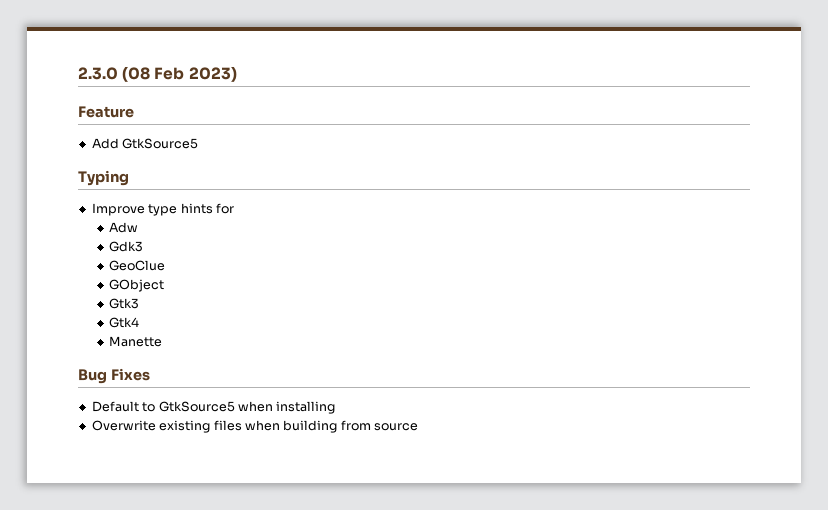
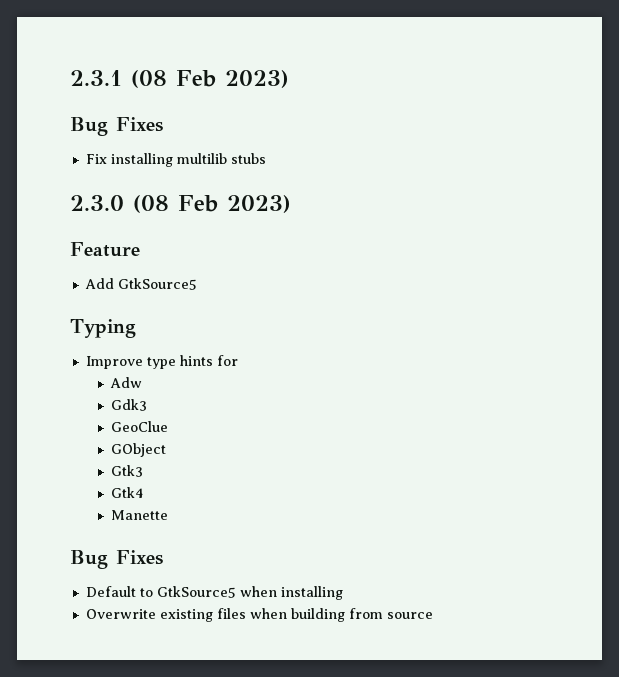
(78, 73) none -> [70,70,289,88] [70,117,163,136] [85,153,266,167] 2.3.1 (08 Feb 2023) // Bug Fixes // Fix installing multilib stubs //

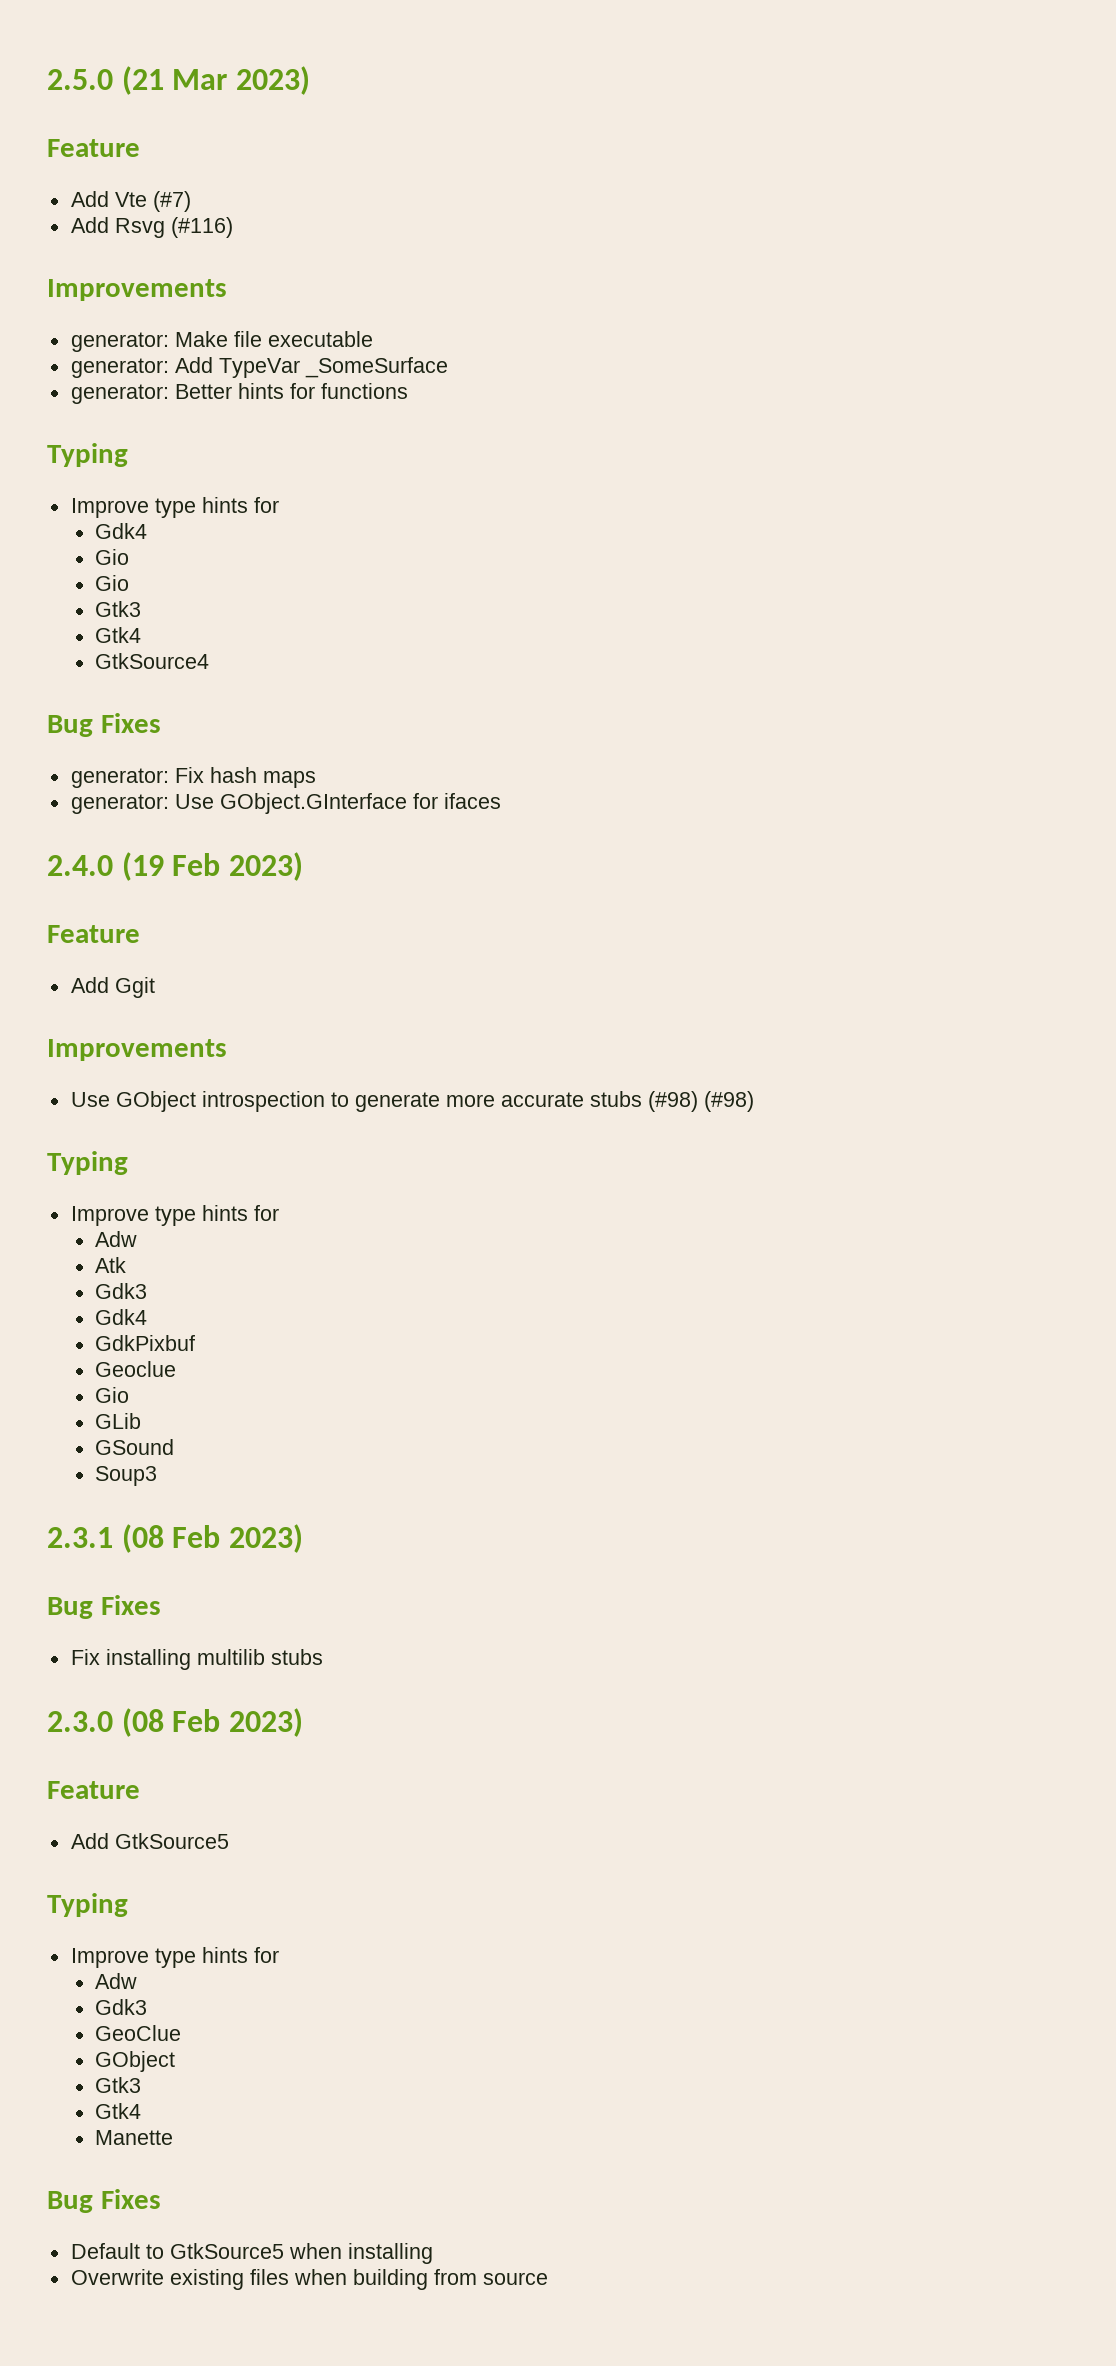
(70, 78) none -> [47,66,310,95] [47,139,140,157] [70,191,191,212] [70,217,233,238] [47,279,227,301] [70,331,373,352] [70,357,448,378] [70,383,408,404] [47,443,128,467] [70,497,279,518] [95,523,148,539] [95,549,130,565] [95,575,130,591] [95,601,142,617] [95,627,142,643] [95,653,210,669] [47,713,161,737] [70,767,316,788] [70,793,501,814] [47,852,303,881] [47,925,140,943] [70,977,155,998] [47,1039,227,1061] [70,1091,754,1112] [47,1151,128,1175] [70,1205,279,1226] [95,1231,138,1247] [95,1257,127,1273] [95,1283,148,1299] [95,1309,148,1325] [95,1335,196,1351] [95,1361,177,1377] [95,1387,130,1403] [95,1413,142,1429] [95,1439,175,1455] [95,1466,158,1486] 2.5.0 (21 Mar 2023) // Feature // Add Vte (#7) // Add Rsvg (#116) // Improvements // generator: Make file executable // generator: Add TypeVar _SomeSurface // generator: Better hints for functions // Typing // Improve type hints for // Gdk4 // Gio // Gio // Gtk3 // Gtk4 // GtkSource4 // Bug Fixes // generator: Fix hash maps // generator: Use GObject.GInterface for ifaces // 2.4.0 (19 Feb 2023) // Feature // Add Ggit // Improvements // Use GObject introspection to generate more accurate stubs (#98) (#98) // Typing // Improve type hints for // Adw // Atk // Gdk3 // Gdk4 // GdkPixbuf // Geoclue // Gio // GLib // GSound // Soup3 //

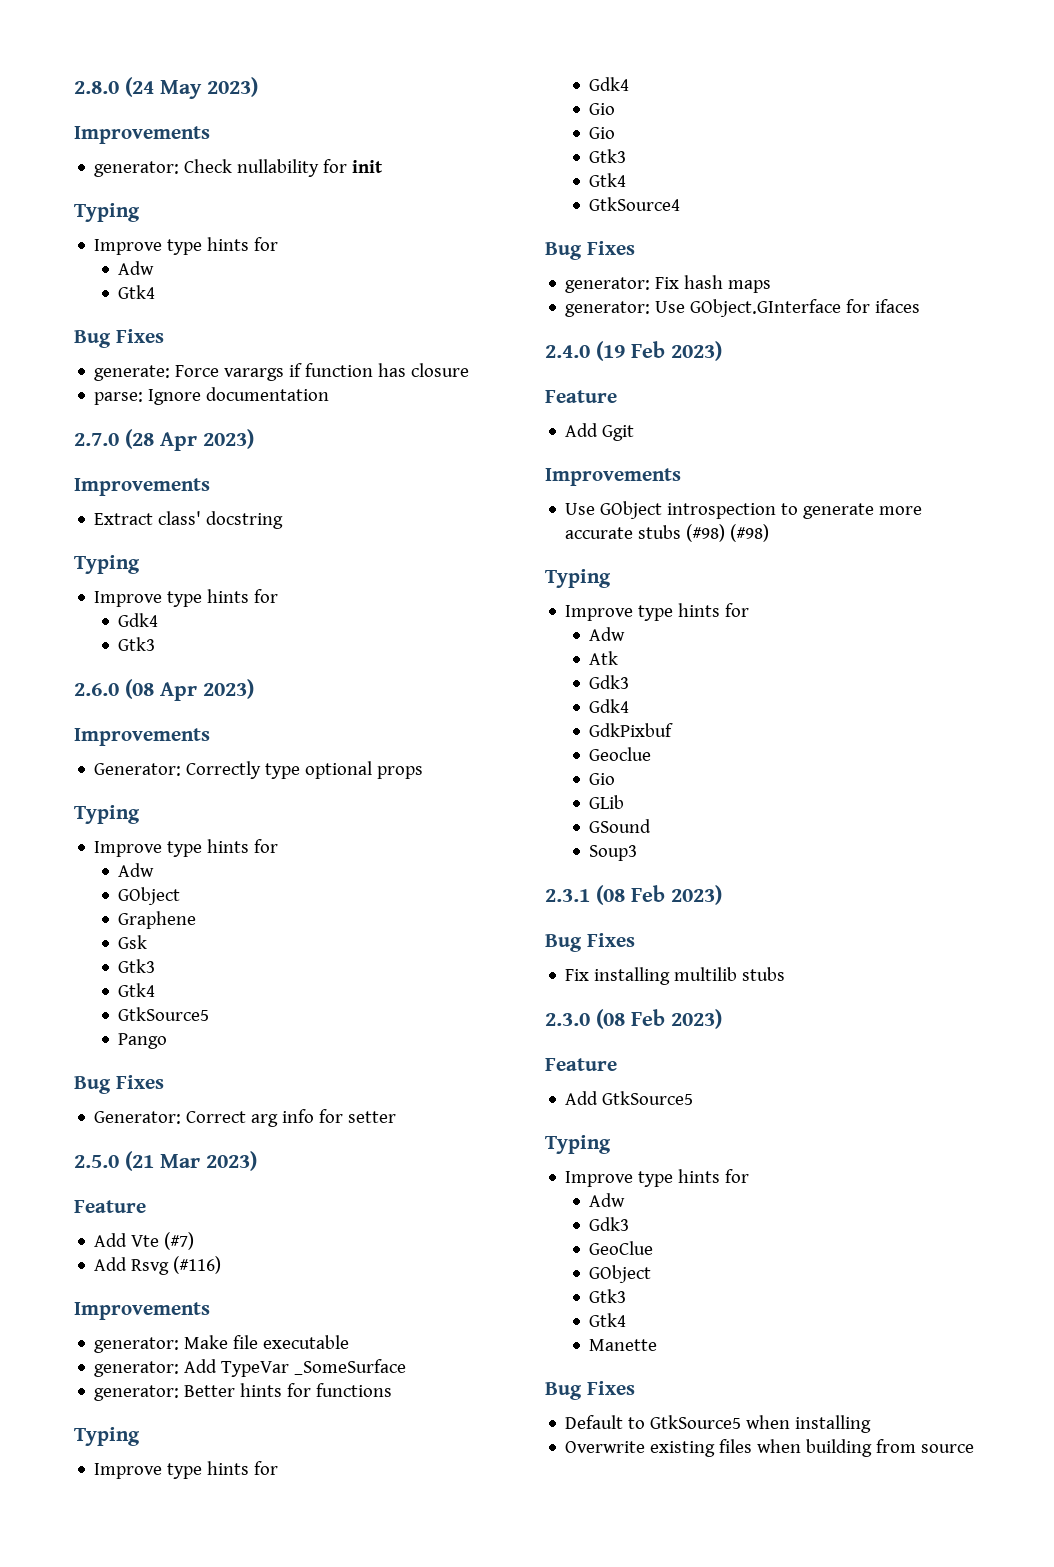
(47, 79) none -> [74,77,258,99] [74,126,210,144] [94,159,384,177] [74,203,140,222] [94,237,279,255] [118,261,155,275] [118,285,156,299] [74,329,164,348] [94,363,470,381] [94,387,330,405] [74,429,254,451] [74,478,210,496] [94,511,284,529] [74,555,140,574] [94,589,279,607] [118,613,159,627] [118,637,156,651] [74,679,254,701] [74,728,210,746] [94,761,424,779] [74,805,140,824] [94,839,279,857] [118,863,155,877] [118,887,181,905] [118,911,197,929] [118,935,148,949] [118,959,156,973] [118,983,156,997] [118,1007,210,1021] [118,1033,168,1049] [74,1075,164,1094] [94,1109,397,1127] 2.8.0 (24 May 2023) // Improvements // generator: Check nullability for init // Typing // Improve type hints for // Adw // Gtk4 // Bug Fixes // generate: Force varargs if function has closure // parse: Ignore documentation // 2.7.0 (28 Apr 2023) // Improvements // Extract class' docstring // Typing // Improve type hints for // Gdk4 // Gtk3 // 2.6.0 (08 Apr 2023) // Improvements // Generator: Correctly type optional props // Typing // Improve type hints for // Adw // GObject // Graphene // Gsk // Gtk3 // Gtk4 // GtkSource5 // Pango // Bug Fixes // Generator: Correct arg info for setter //

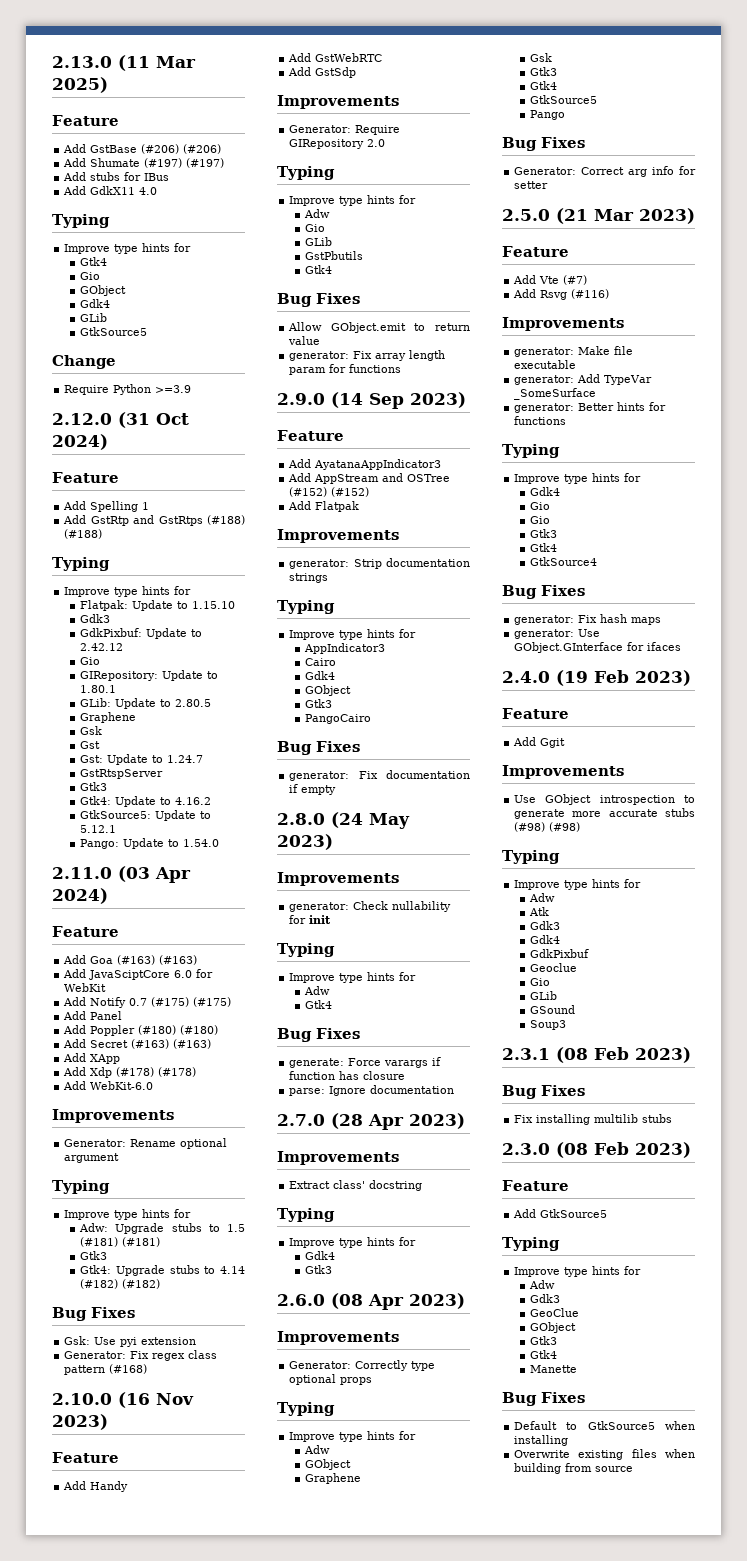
(74, 87) none -> [52,55,196,71] [52,77,108,93] [52,115,119,126] [63,144,222,154] [63,158,225,168] [63,172,170,181] [63,186,158,195] [52,214,110,228] [64,243,192,254] [79,257,107,266] [79,272,100,280] [79,285,126,296] [79,299,110,308] [79,313,107,322] [79,327,147,336] [52,355,116,369] [64,384,192,395] [52,412,189,428] [52,434,108,450] [52,472,119,483] [63,501,150,512] [63,515,245,526] [64,529,103,539] [52,557,110,571] [64,586,192,597] [79,600,235,611] [79,614,110,623] [79,628,202,639] [79,643,123,651] [79,657,100,665] [79,670,218,681] [79,685,116,693] [79,698,211,709] [79,712,136,723] [79,726,102,735] [79,741,100,749] [79,754,203,765] [79,769,163,779] [79,782,107,791] [79,796,211,807] [79,810,211,821] [79,825,116,833] [79,838,219,849] [52,866,191,883] [52,888,108,904] [52,926,119,937] [63,955,198,965] [63,969,214,980] [64,983,107,992] [63,997,232,1008] [63,1011,123,1020] [63,1025,219,1036] [63,1039,212,1049] [63,1053,121,1064] [63,1067,197,1078] [63,1081,154,1090] [52,1109,174,1123] [64,1138,228,1149] [64,1153,120,1163] [52,1180,110,1194] [64,1209,192,1220] [78,1223,245,1234] [79,1237,160,1247] [79,1251,107,1260] [79,1265,245,1276] [79,1279,160,1289] [52,1307,135,1321] [64,1336,197,1347] [64,1350,218,1361] [64,1364,148,1375] [52,1392,194,1408] [52,1414,108,1430] [52,1452,119,1463] [63,1481,129,1492] [288,53,383,62] [288,67,357,78] [277,95,399,109] [289,125,401,135] [289,139,386,149] [277,166,335,180] [289,195,417,206] [303,209,330,218] [304,224,325,232] [304,237,332,246] [304,251,363,260] [304,265,332,274] [277,293,360,307] [288,322,470,333] [288,336,321,345] [289,350,446,361] [289,364,402,375] [277,392,466,409] [277,430,344,441] [288,459,442,470] [288,473,451,484] [289,487,370,497] [288,501,360,512] [277,529,399,543] [289,558,470,569] [289,573,329,583] [277,600,335,614] [289,629,417,640] [303,643,385,654] [304,658,336,666] [304,671,335,680] [304,685,351,696] [304,699,332,708] [304,714,371,724] [277,741,360,755] [289,770,470,781] [289,784,337,795] 2.13.0 (11 Mar 2025) // Feature // Add GstBase (#206) (#206) // Add Shumate (#197) (#197) // Add stubs for IBus // Add GdkX11 4.0 // Typing // Improve type hints for // Gtk4 // Gio // GObject // Gdk4 // GLib // GtkSource5 // Change // Require Python >=3.9 // 2.12.0 (31 Oct 2024) // Feature // Add Spelling 1 // Add GstRtp and GstRtps (#188) (#188) // Typing // Improve type hints for // Flatpak: Update to 1.15.10 // Gdk3 // GdkPixbuf: Update to 2.42.12 // Gio // GIRepository: Update to 1.80.1 // GLib: Update to 2.80.5 // Graphene // Gsk // Gst // Gst: Update to 1.24.7 // GstRtspServer // Gtk3 // Gtk4: Update to 4.16.2 // GtkSource5: Update to 5.12.1 // Pango: Update to 1.54.0 // 2.11.0 (03 Apr 2024) // Feature // Add Goa (#163) (#163) // Add JavaSciptCore 6.0 for WebKit // Add Notify 0.7 (#175) (#175) // Add Panel // Add Poppler (#180) (#180) // Add Secret (#163) (#163) // Add XApp // Add Xdp (#178) (#178) // Add WebKit-6.0 // Improvements // Generator: Rename optional argument // Typing // Improve type hints for // Adw: Upgrade stubs to 1.5 (#181) (#181) // Gtk3 // Gtk4: Upgrade stubs to 4.14 (#182) (#182) // Bug Fixes // Gsk: Use pyi extension // Generator: Fix regex class pattern (#168) // 2.10.0 (16 Nov 2023) // Feature // Add Handy // Add GstWebRTC // Add GstSdp // Improvements // Generator: Require GIRepository 2.0 // Typing // Improve type hints for // Adw // Gio // GLib // GstPbutils // Gtk4 // Bug Fixes // Allow GObject.emit to return value // generator: Fix array length param for functions // 2.9.0 (14 Sep 2023) // Feature // Add AyatanaAppIndicator3 // Add AppStream and OSTree (#152) (#152) // Add Flatpak // Improvements // generator: Strip documentation strings // Typing // Improve type hints for // AppIndicator3 // Cairo // Gdk4 // GObject // Gtk3 // PangoCairo // Bug Fixes // generator: Fix documentation if empty //

